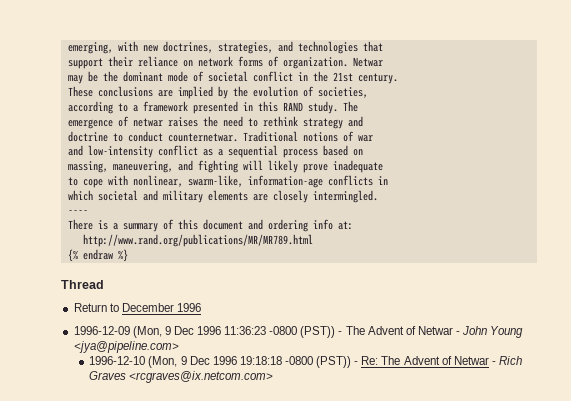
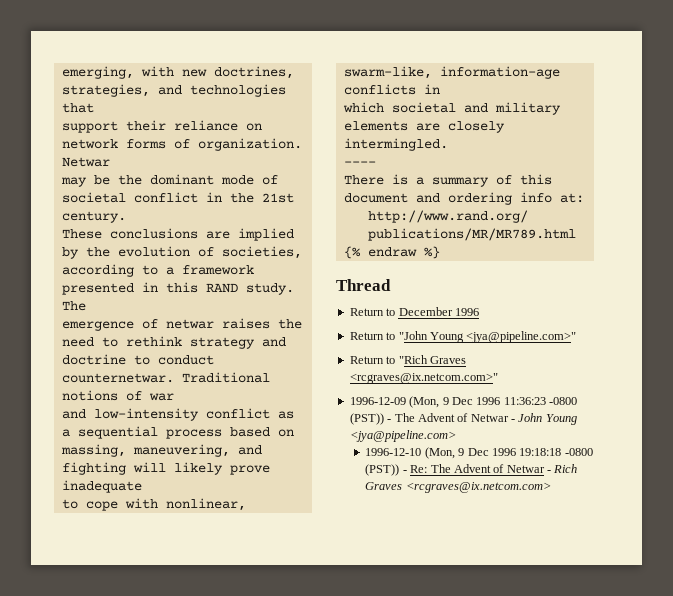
(201, 307) none -> [349,331,577,343] [349,355,466,364] [349,373,498,384] // Return to "John Young <jya@pipeline.com>" // Return to "Rich Graves <rcgraves@ix.netcom.com>"

